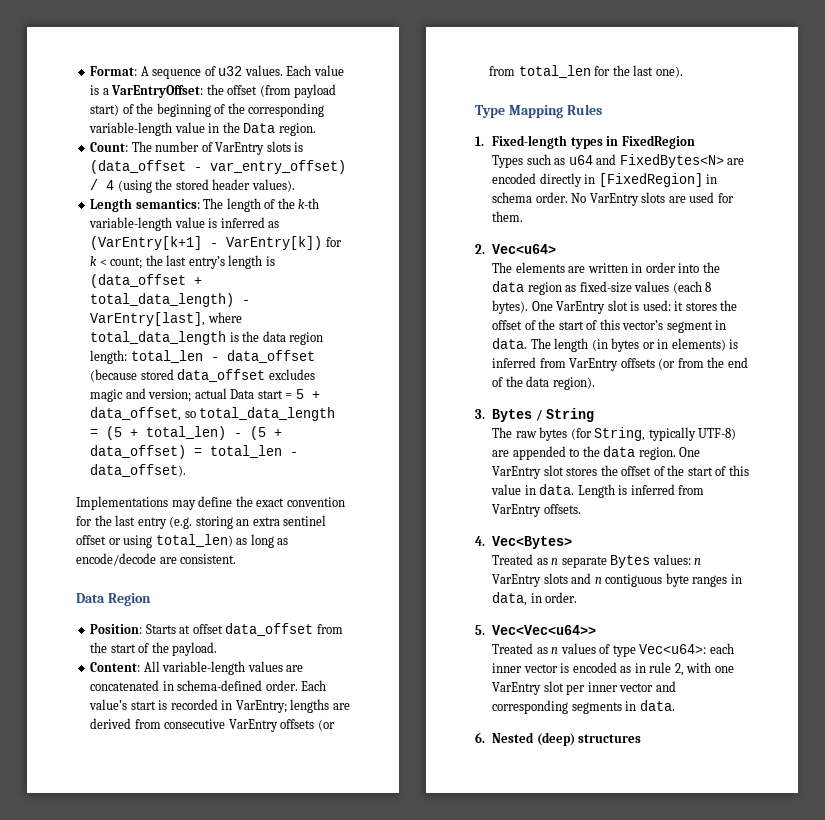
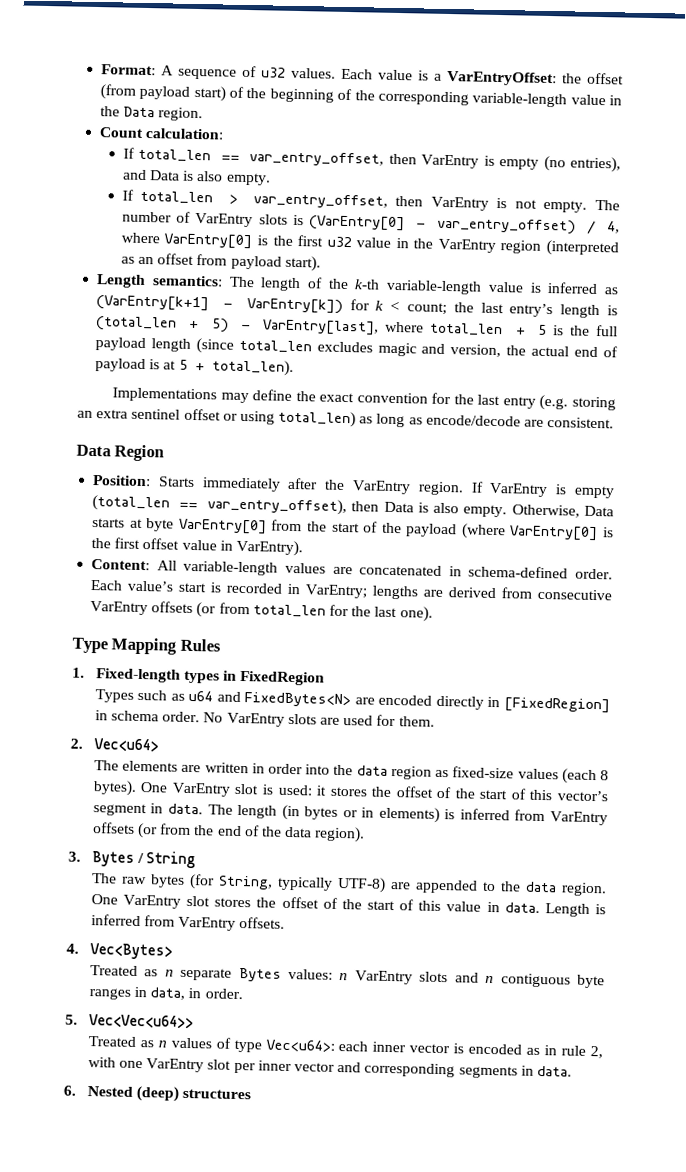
[90,142,129,152] Count: -> [99,127,225,140] [122,147,621,173] [122,169,271,186] [121,189,588,213] Count calculation: // If total_len == var_entry_offset, then VarEntry is empty (no entries), and Data is also empty. // If total_len > var_entry_offset, then VarEntry is not empty.
[90,160,187,174] (data_offset -> [309,215,406,232] (VarEntry[0]
[106,179,295,193] 4 (using the stored header values). -> [606,221,620,234] [120,232,620,257] [120,253,321,272] 4, where VarEntry[0] is the first u32 value in the VarEntry region (interpreted as an offset from payload start).
[90,274,203,288] [90,293,251,307] [90,312,242,326] [90,331,324,345] [90,350,315,364] [90,369,315,382] [90,388,320,402] [90,407,336,421] [90,426,283,440] [90,445,299,459] [90,464,187,477] (data_offset + total_data_length) - VarEntry[last], where total_data_length is the data region length: total_len - data_offset (because stored data_offset excludes magic and version; actual Data start = 5 + data_offset, so total_data_length = (5 + total_len) - (5 + data_offset) = total_len - data_offset). -> [96,316,619,337] [95,337,619,358] [95,358,294,376] (total_len + 5) - VarEntry[last], where total_len + 5 is the full payload length (since total_len excludes magic and version, the actual end of payload is at 5 + total_len).
[179,623,314,636] at offset data_offset -> [201,477,616,499] [92,495,614,518] [92,517,267,535] immediately after the VarEntry region. If VarEntry is empty (total_len == var_entry_offset), then Data is also empty. Otherwise, Data starts at byte VarEntry[0]
[172,642,218,656] payload. -> [406,523,614,542] [91,537,303,557] payload (where VarEntry[0] is the first offset value in VarEntry).

